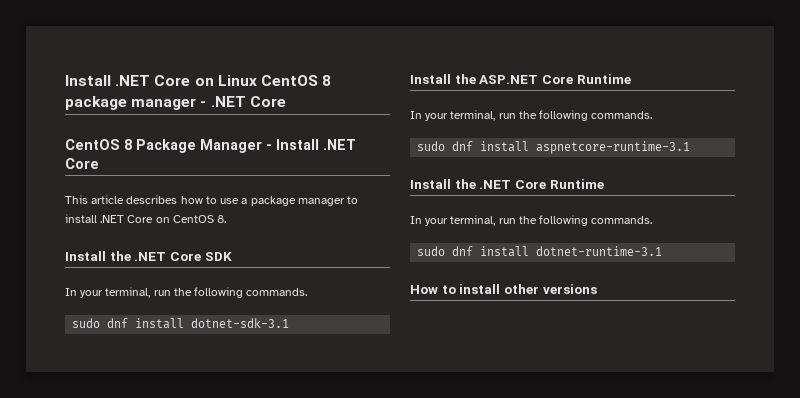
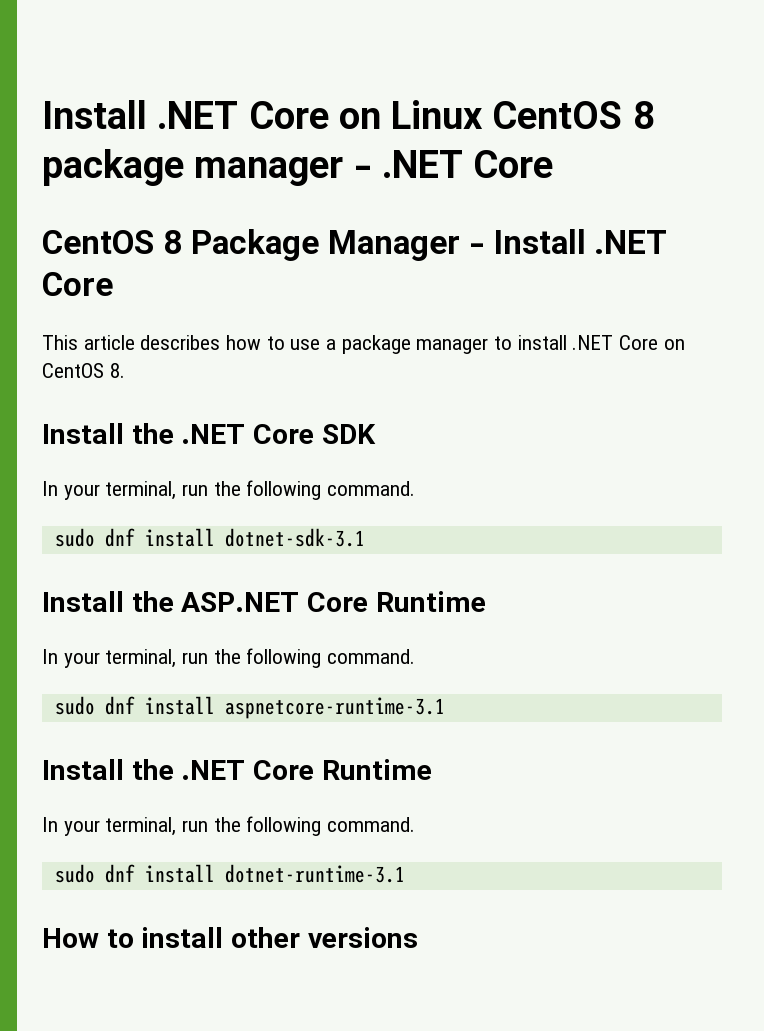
[246,288,308,296] commands. -> [327,481,416,496] command.
[591,111,653,119] commands. -> [327,649,416,664] command.
[591,216,653,224] commands. -> [327,817,416,832] command.

